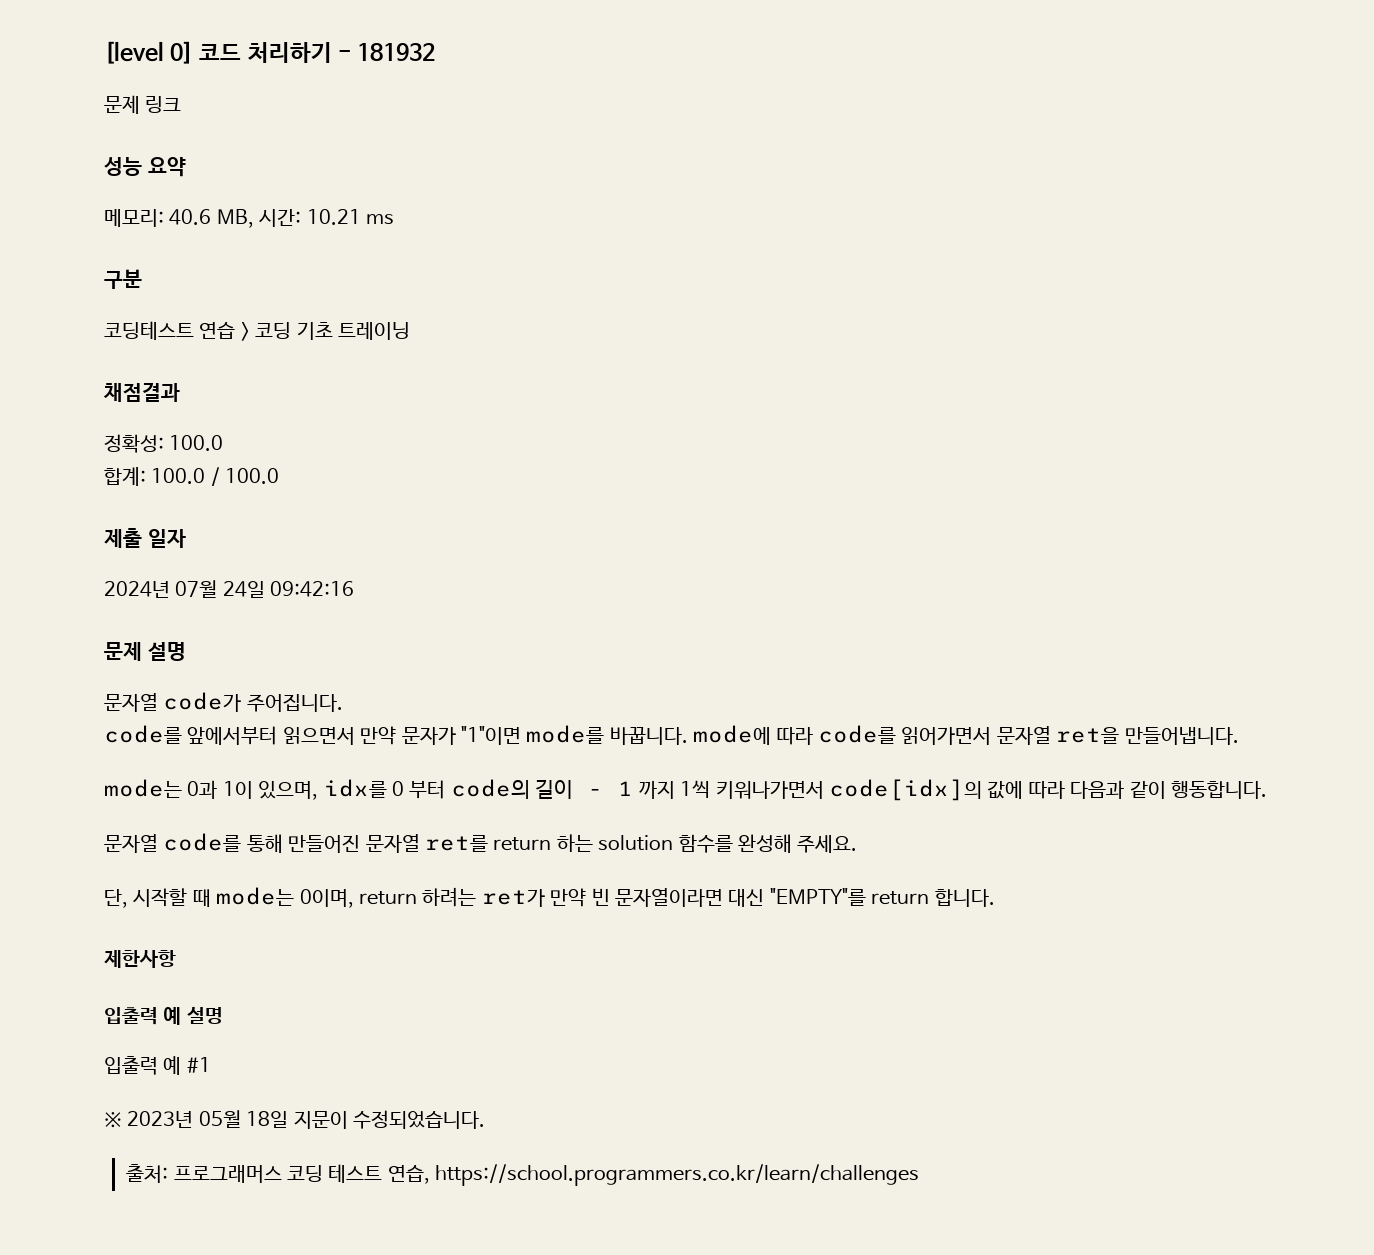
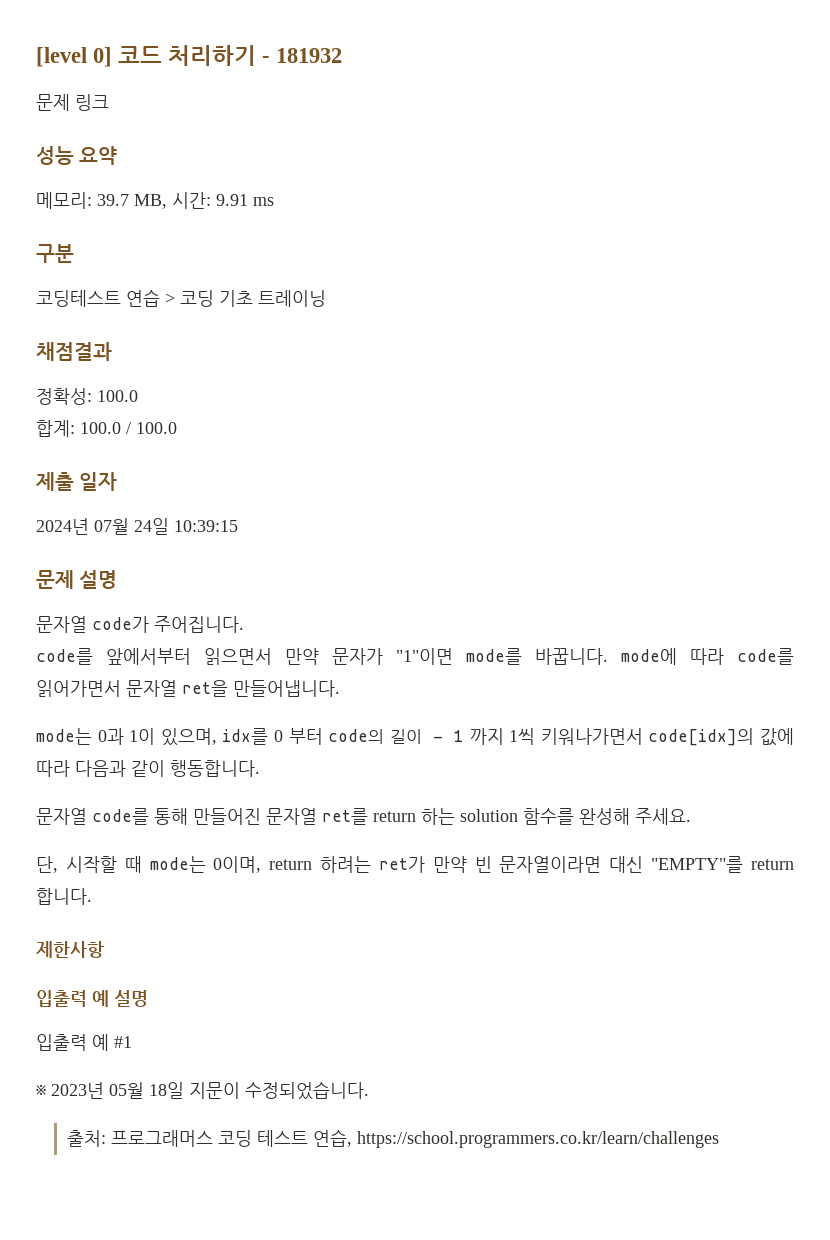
[169,209,212,225] 40.6 -> [97,194,129,206] 39.7
[306,209,361,225] 10.21 -> [216,194,248,206] 9.91
[270,581,355,597] 09:42:16 -> [174,520,238,532] 10:39:15

